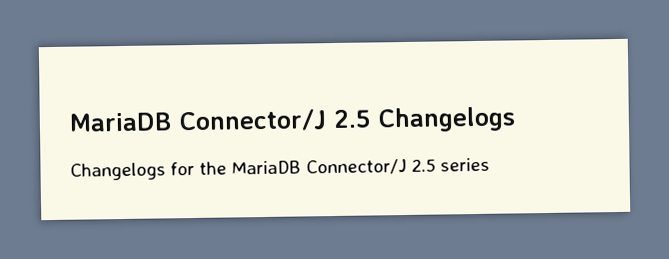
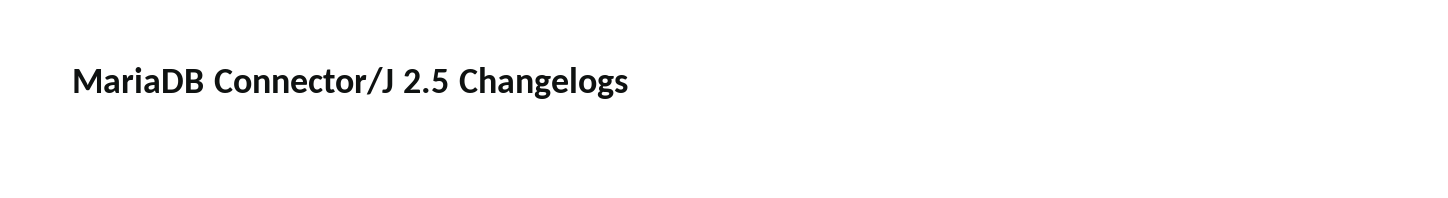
[70,157,490,181] // Changelogs for the MariaDB Connector/J 2.5 series -> (629, 83) none

